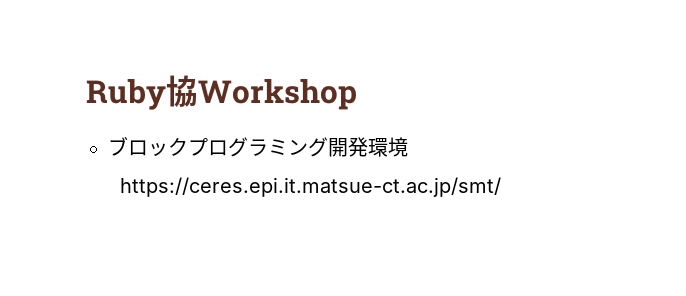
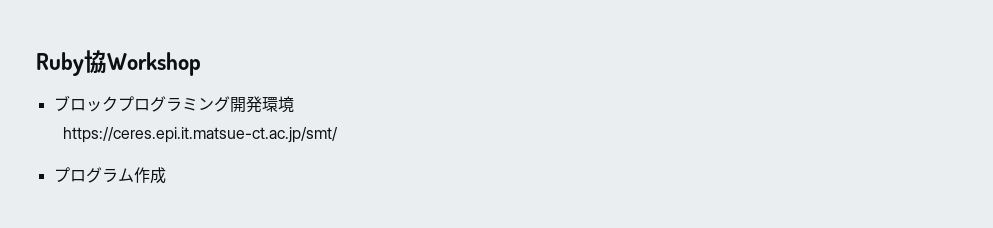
(502, 187) none -> [53,167,166,184] // プログラム作成

